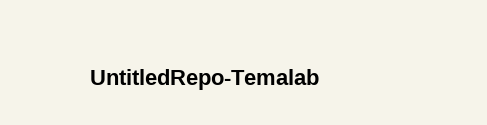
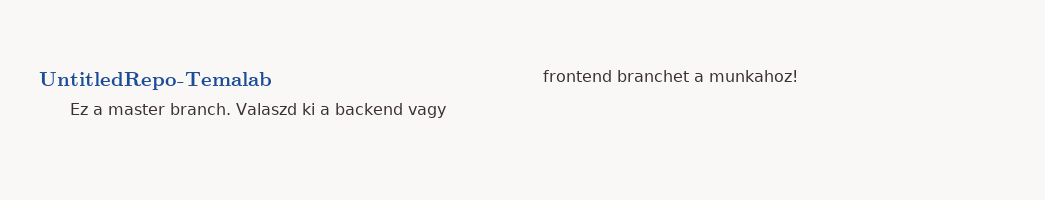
(319, 79) none -> [69,103,446,118] [543,70,798,82] // Ez a master branch. Valaszd ki a backend vagy frontend branchet a munkahoz!

